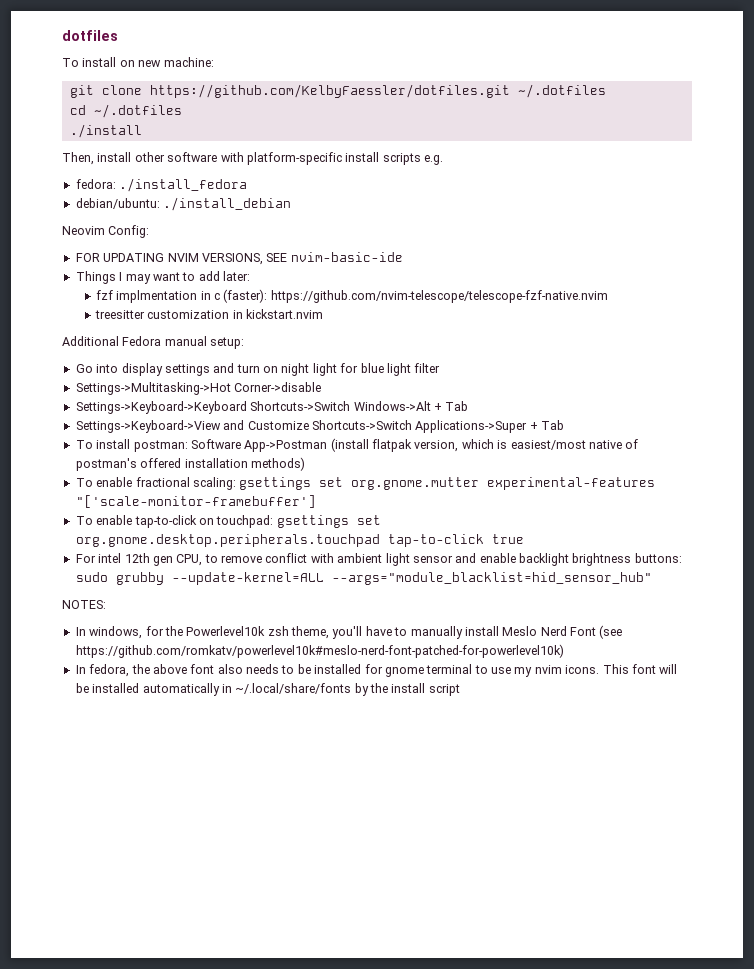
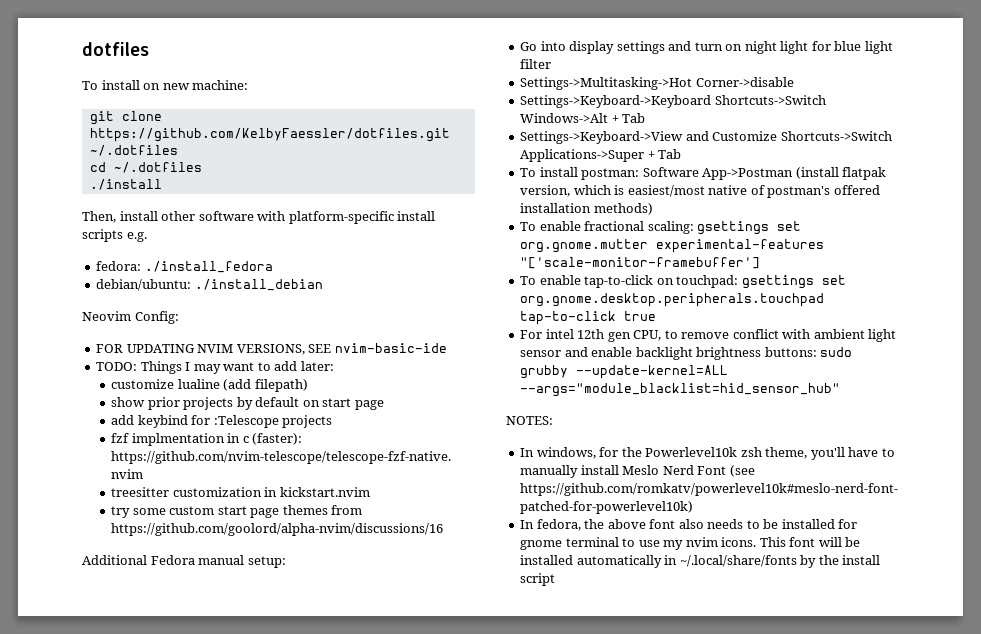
(403, 257) none -> [96,362,138,371] TODO:
(250, 276) none -> [111,379,308,392] [111,397,384,410] [111,415,333,428] // customize lualine (add filepath) // show prior projects by default on start page // add keybind for :Telescope projects
(324, 314) none -> [111,505,363,518] [111,523,444,536] // try some custom start page themes from https://github.com/goolord/alpha-nvim/discussions/16

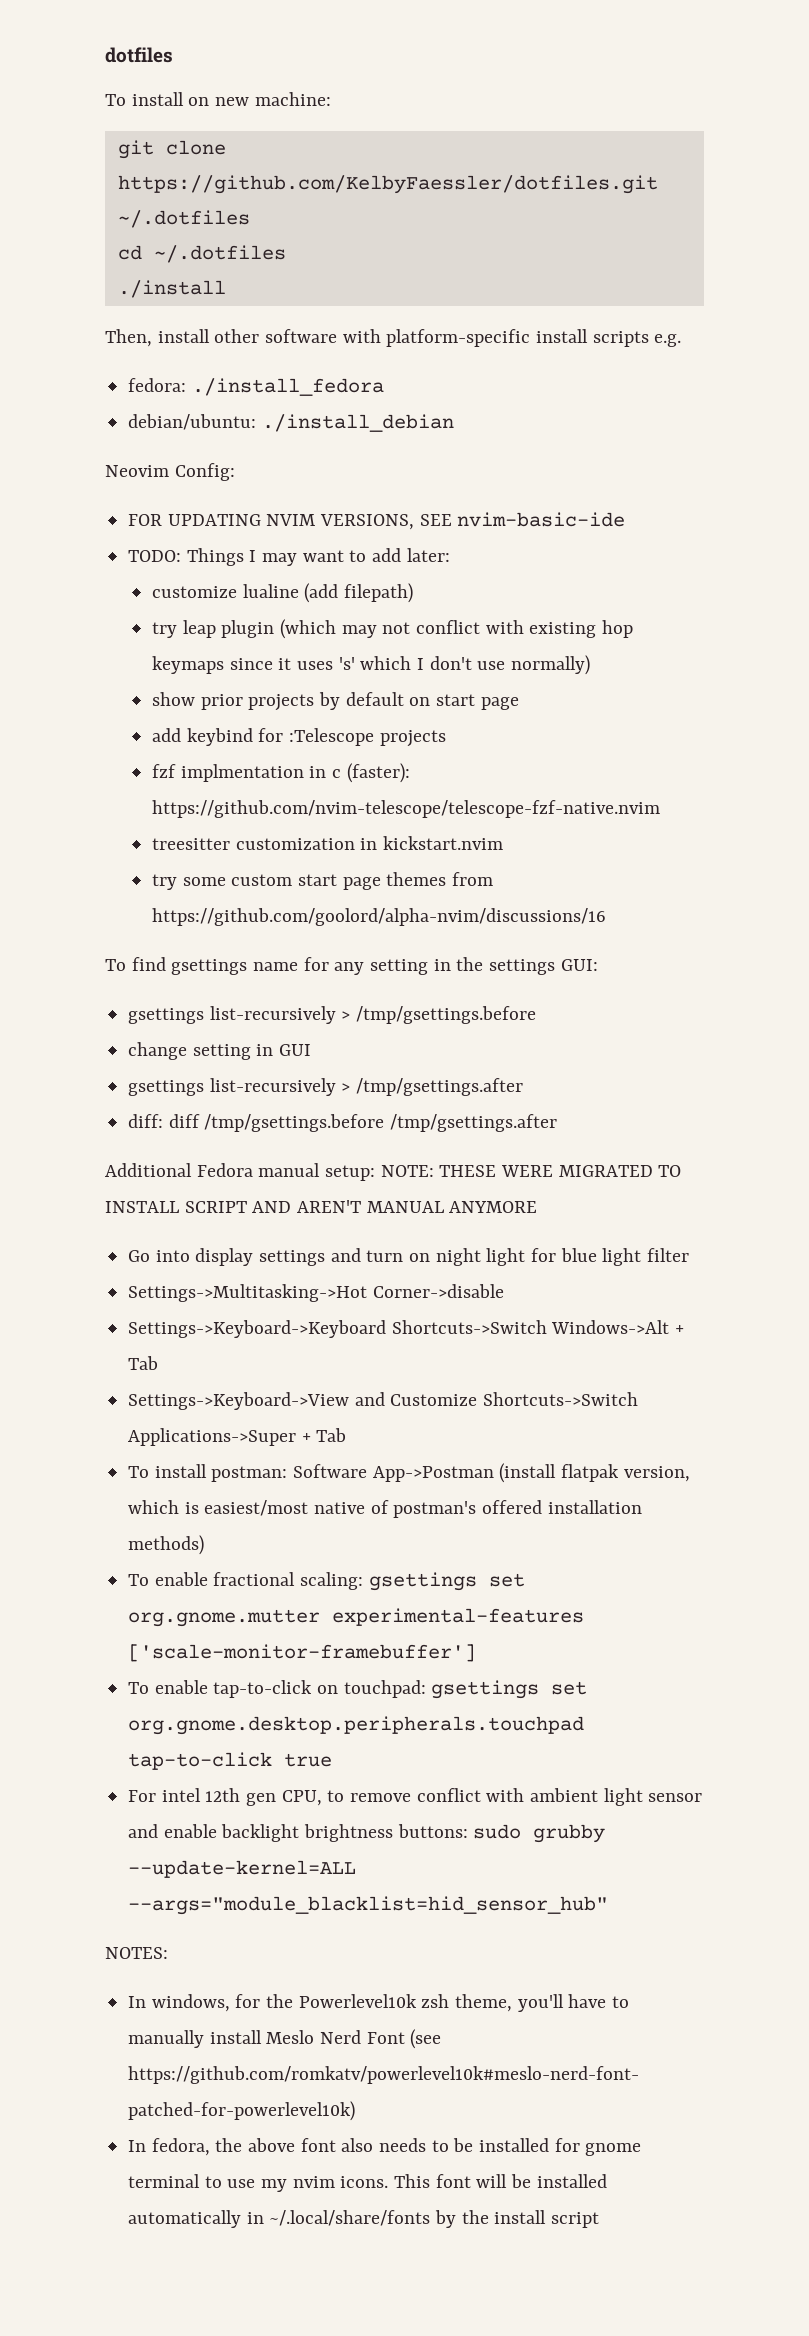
(308, 385) none -> [151,619,633,639] [151,655,590,675] // try leap plugin (which may not conflict with existing hop keymaps since it uses 's' which I don't use normally)
[82,555,286,568] Additional Fedora manual setup: -> [105,957,598,975] [128,1006,537,1024] [128,1042,312,1060] [128,1078,524,1096] [128,1114,558,1132] [105,1163,682,1181] [105,1200,538,1213] To find gsettings name for any setting in the settings GUI: // gsettings list-recursively > /tmp/gsettings.before // change setting in GUI // gsettings list-recursively > /tmp/gsettings.after // diff: diff /tmp/gsettings.before /tmp/gsettings.after // Additional Fedora manual setup: NOTE: THESE WERE MIGRATED TO INSTALL SCRIPT AND AREN'T MANUAL ANYMORE
[520,257,761,269] "['scale-monitor-framebuffer'] -> [128,1644,477,1662] ['scale-monitor-framebuffer']

